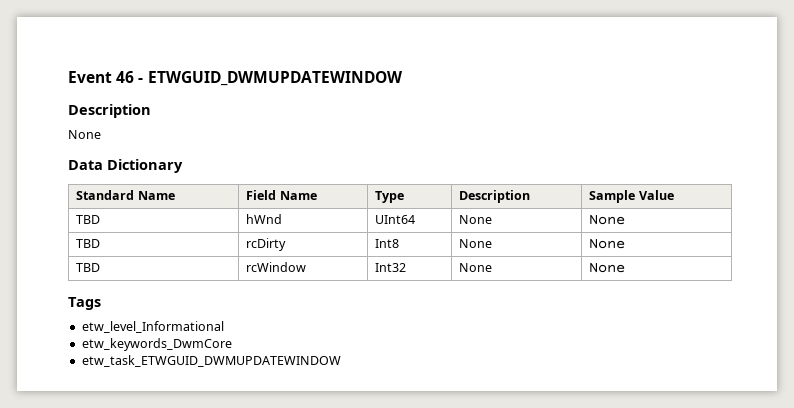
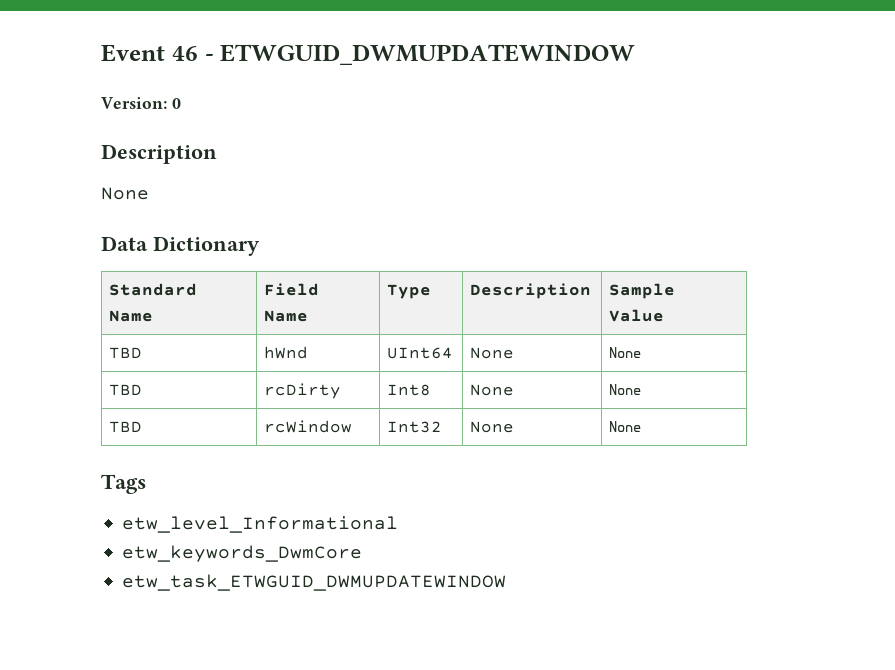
(402, 78) none -> [101,97,181,109] // Version: 0

